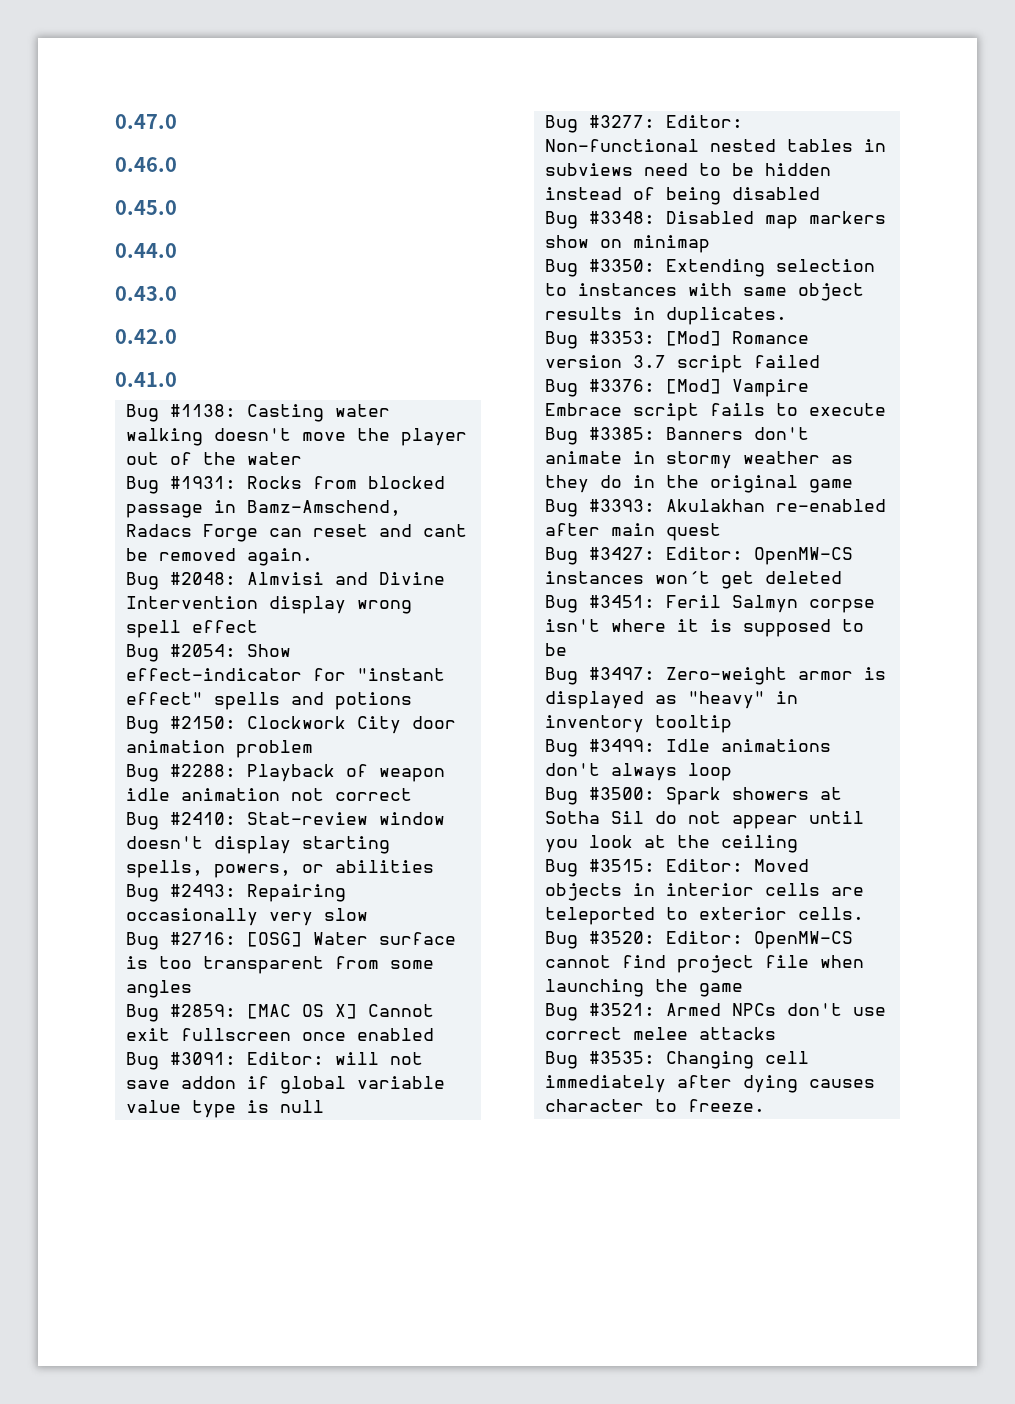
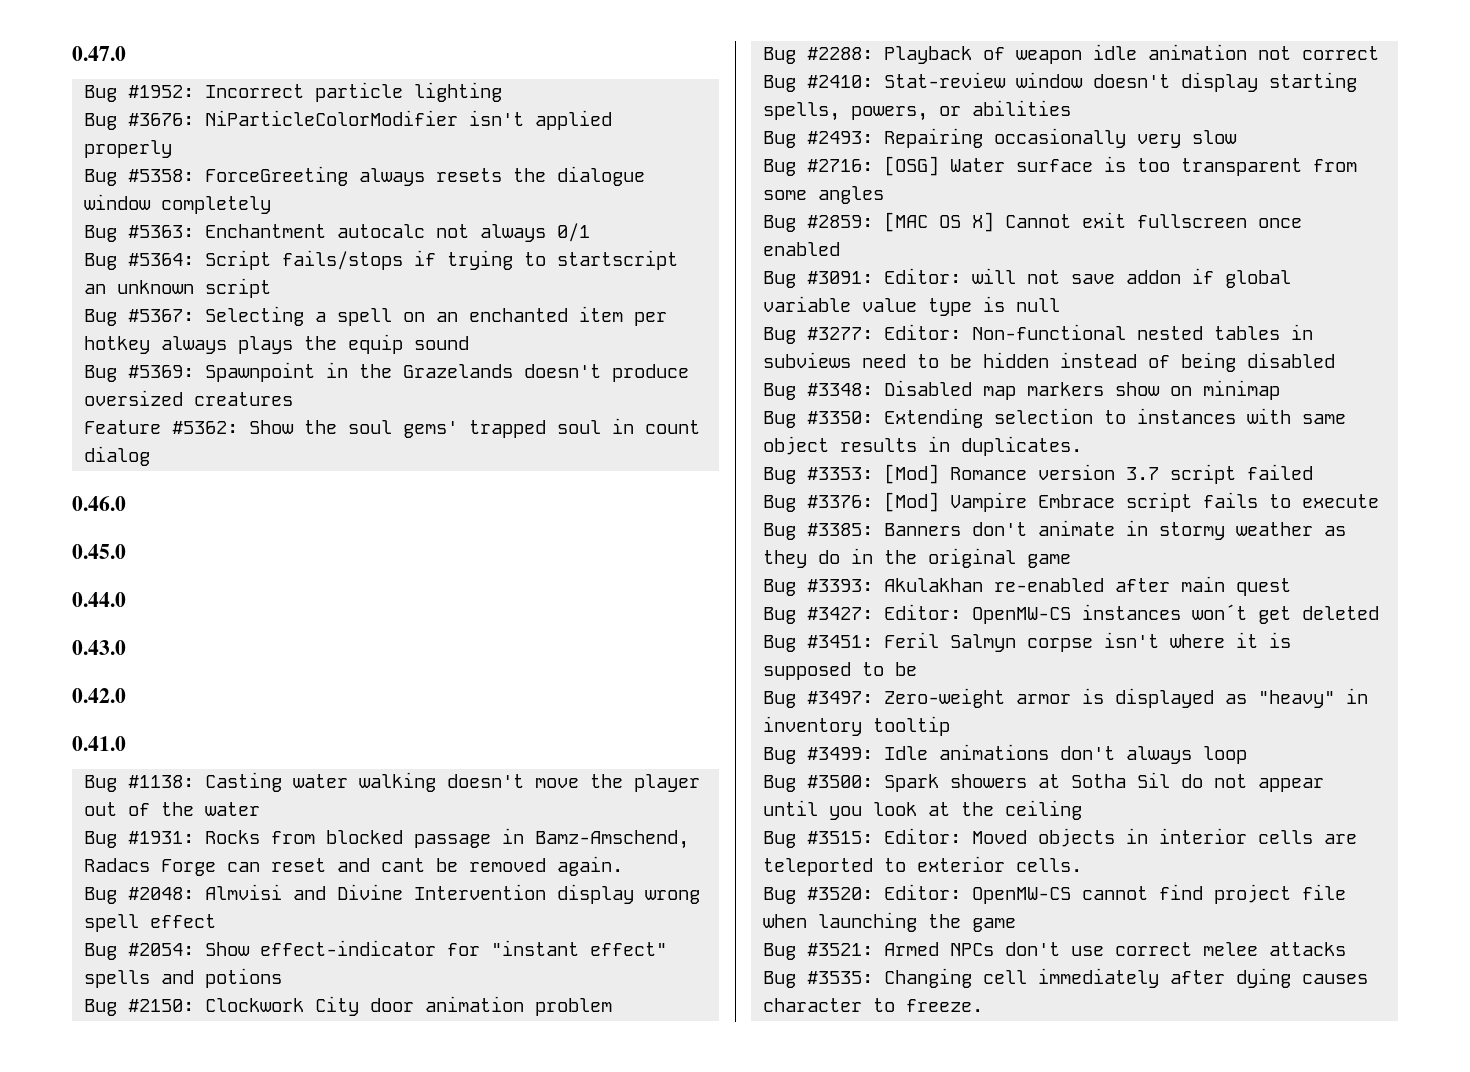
(177, 121) none -> [83,82,502,102] [83,110,612,130] [83,140,172,158] [83,166,645,186] [83,194,271,214] [83,223,590,242] [83,250,678,270] [83,278,271,298] [83,306,667,326] [83,334,469,354] [83,362,689,382] [83,390,293,406] [83,418,700,438] [83,446,150,466] // Bug #1952: Incorrect particle lighting // Bug #3676: NiParticleColorModifier isn't applied properly // Bug #5358: ForceGreeting always resets the dialogue window completely // Bug #5363: Enchantment autocalc not always 0/1 // Bug #5364: Script fails/stops if trying to startscript an unknown script // Bug #5367: Selecting a spell on an enchanted item per hotkey always plays the equip sound // Bug #5369: Spawnpoint in the Grazelands doesn't produce oversized creatures // Feature #5362: Show the soul gems' trapped soul in count dialog

